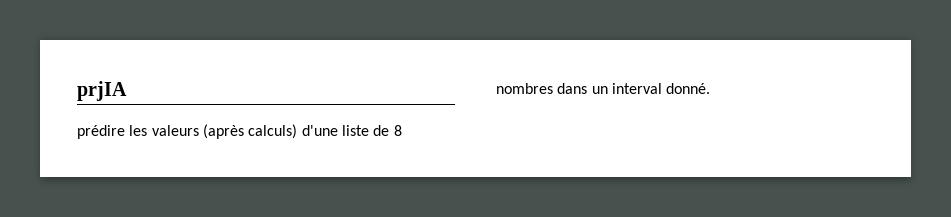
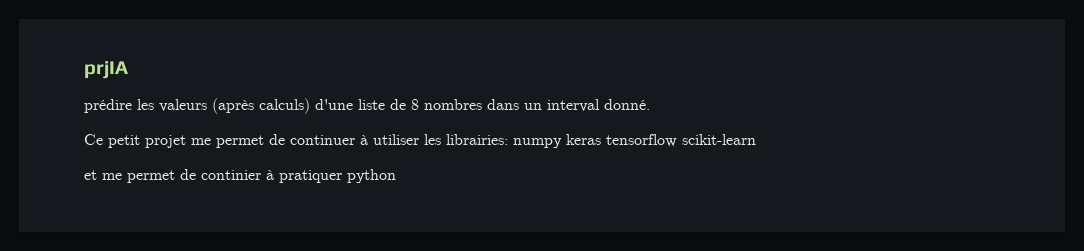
(711, 88) none -> [84,134,756,148] [84,169,396,183] // Ce petit projet me permet de continuer à utiliser les librairies: numpy keras tensorflow scikit-learn // et me permet de continier à pratiquer python

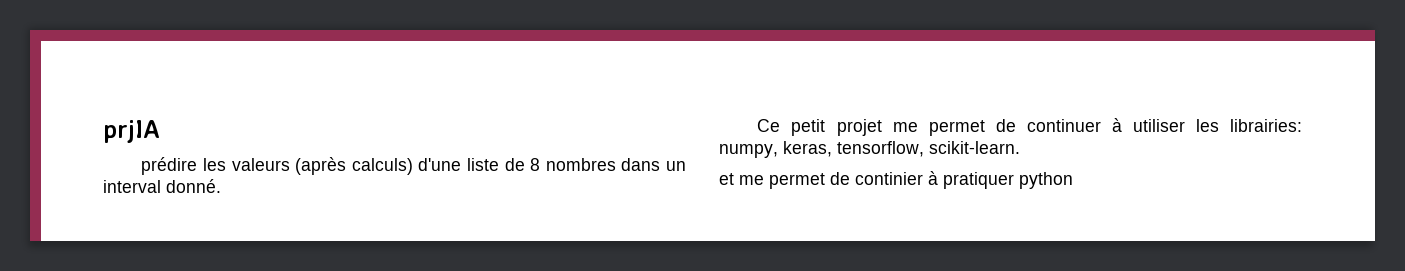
[513,134,756,148] numpy keras tensorflow scikit-learn -> [719,141,1020,158] numpy, keras, tensorflow, scikit-learn.

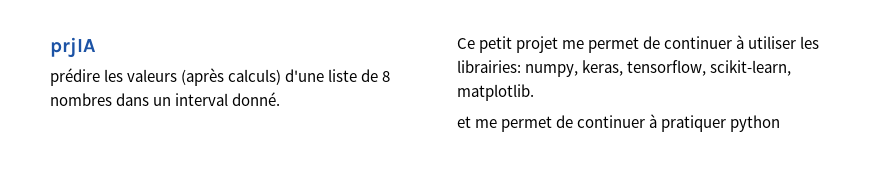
[929,141,1020,154] scikit-learn. -> [710,60,792,76] [457,84,534,101] scikit-learn, matplotlib.
[855,172,923,185] continier -> [577,115,646,128] continuer

